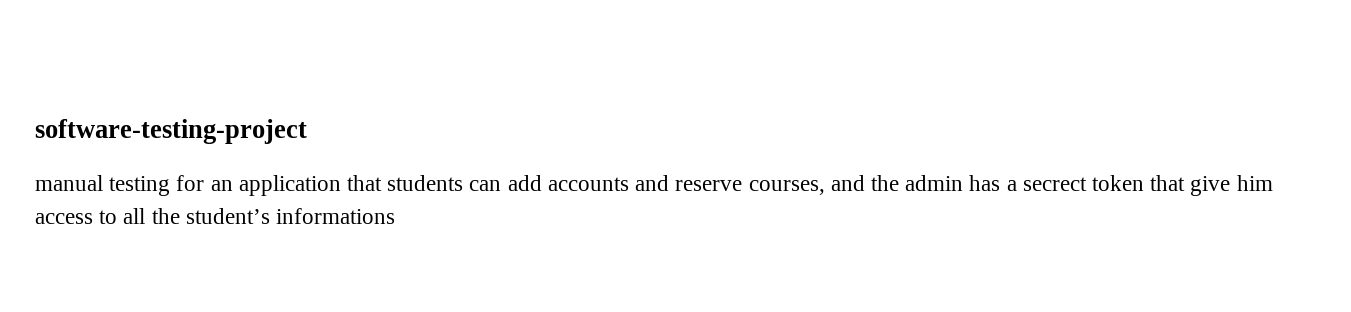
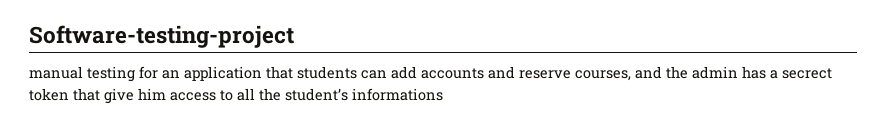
[35,119,307,144] software-testing-project -> [29,25,294,48] Software-testing-project

